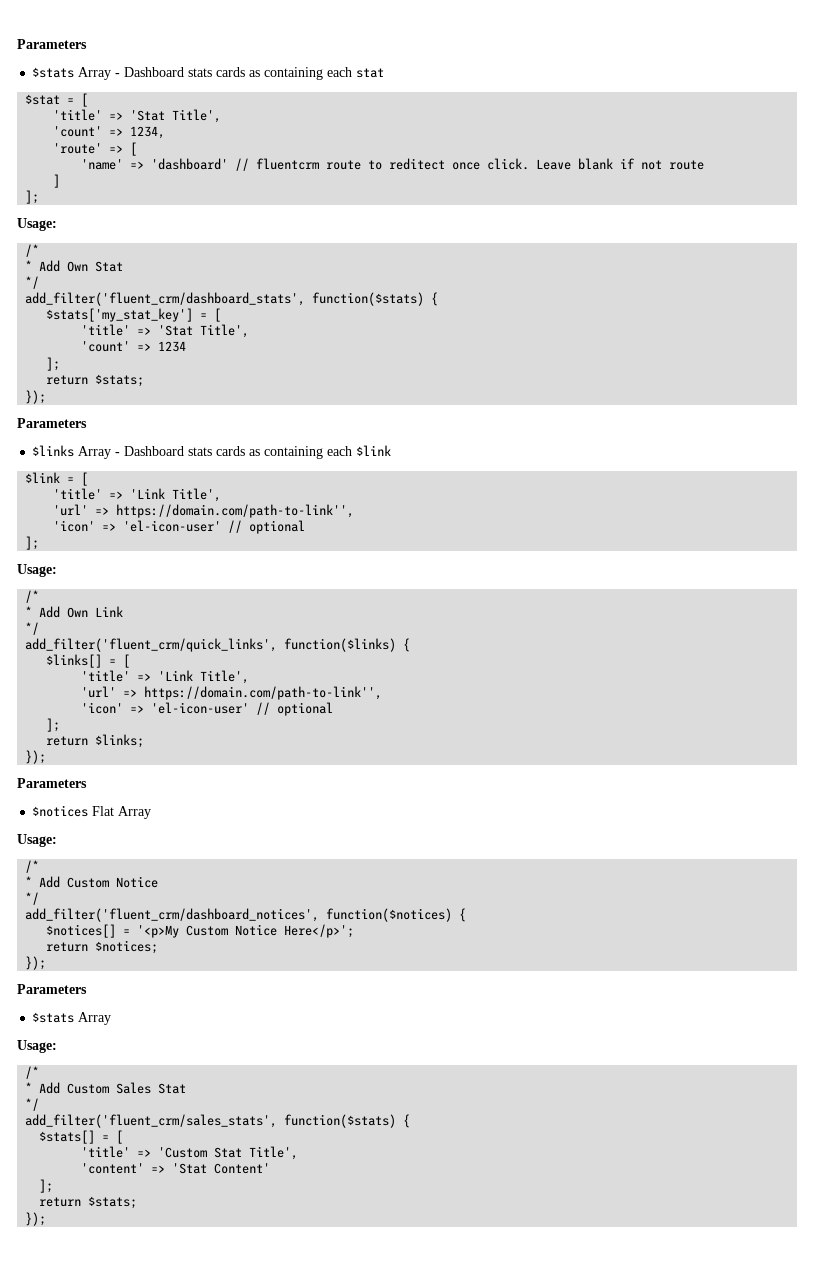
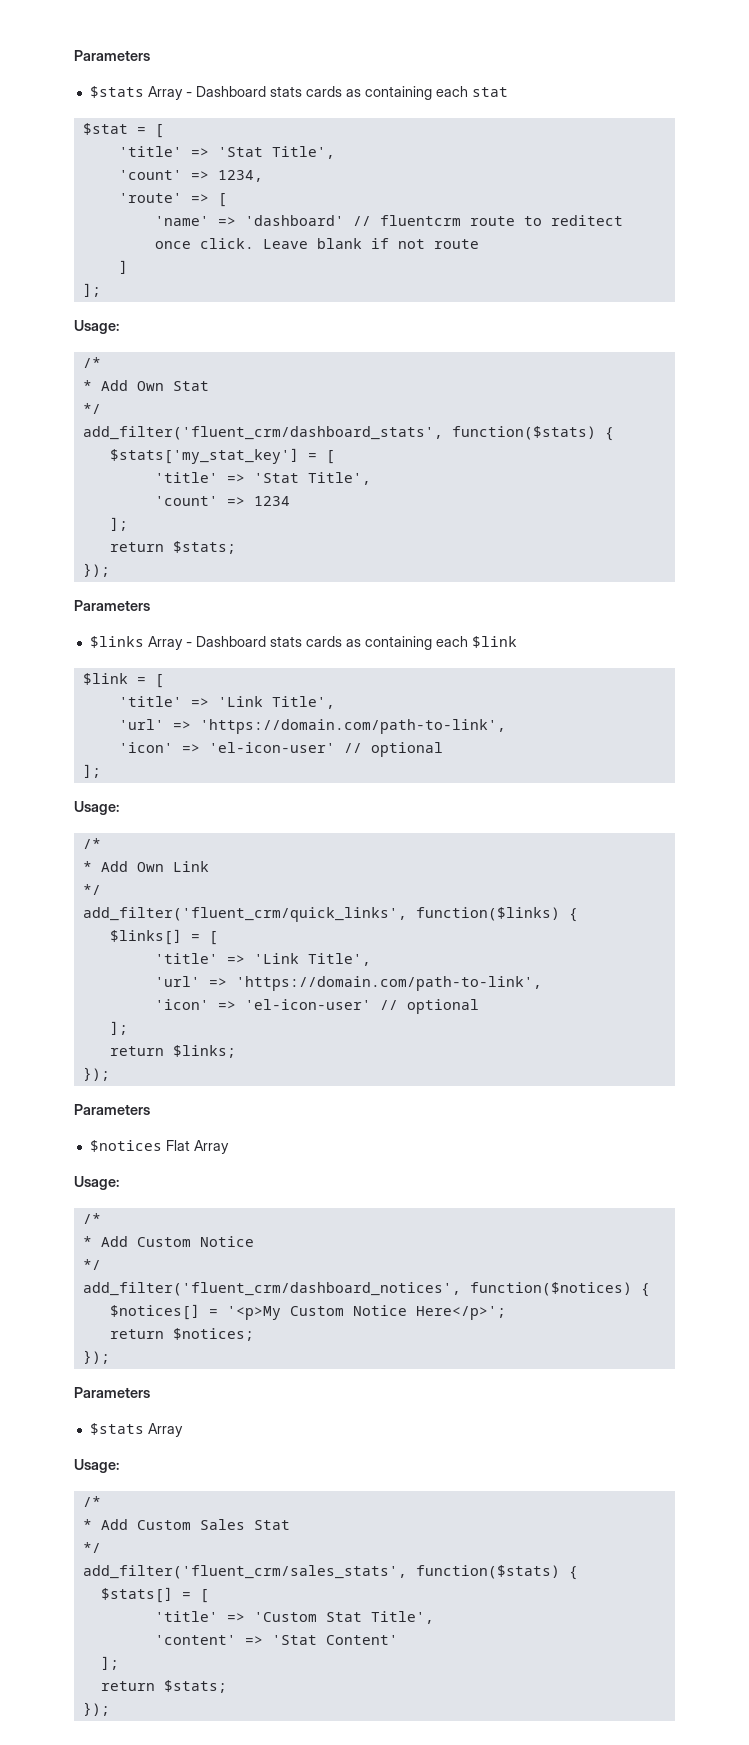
[116,504,355,518] https://domain.com/path-to-link'', -> [199,719,506,734] 'https://domain.com/path-to-link',
[144,686,383,700] https://domain.com/path-to-link'', -> [235,976,542,991] 'https://domain.com/path-to-link',

